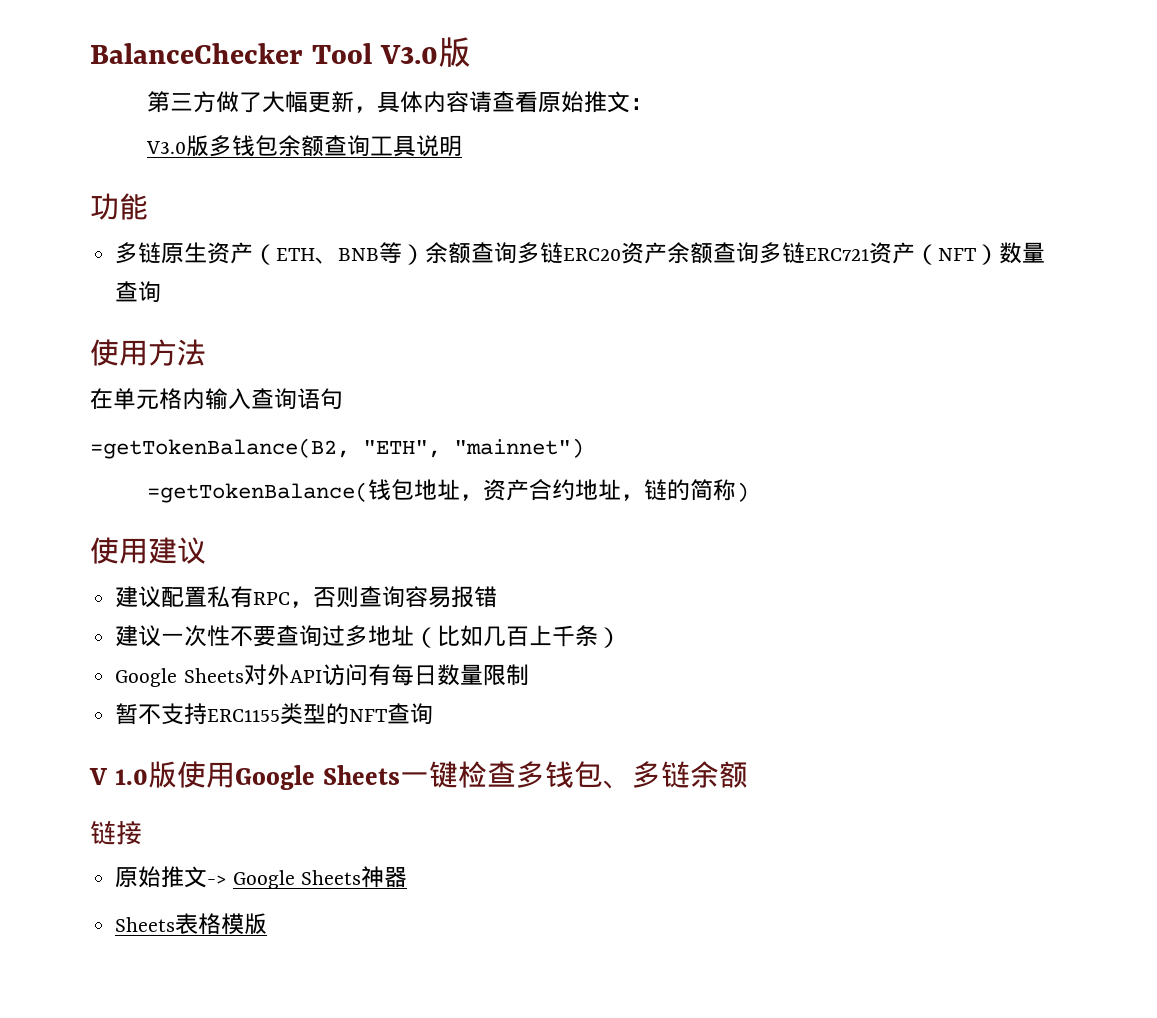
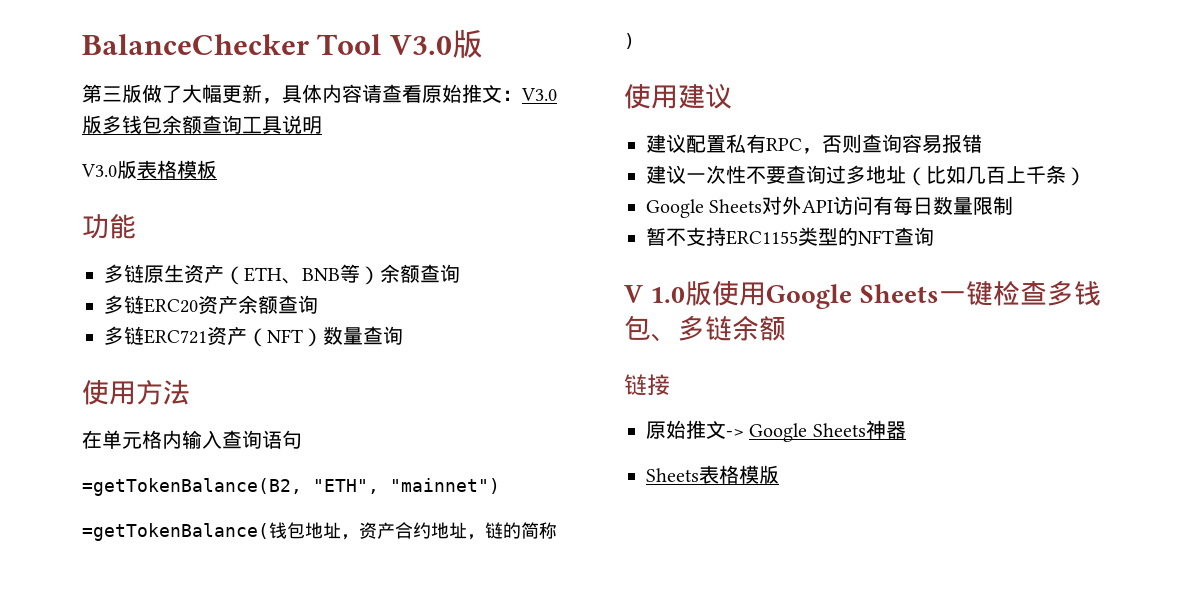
[192,91,216,113] 方 -> [122,84,142,103] 版
(653, 104) // -> (522, 95) none
(462, 146) none -> [81,160,217,179] // V3.0版表格模板
(518, 252) none -> (460, 273) //
(760, 252) none -> (318, 304) //

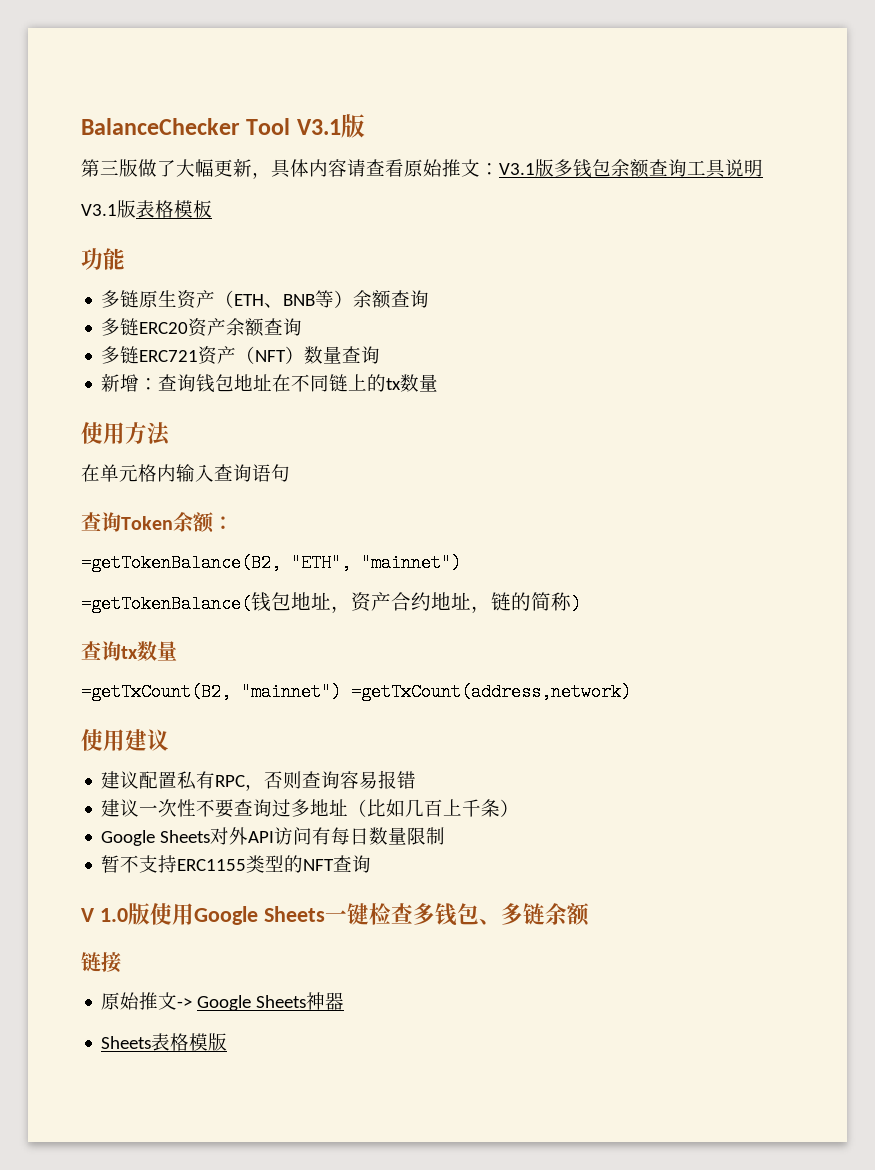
[389,35,452,55] V3.0 -> [296,119,341,135] V3.1
[521,88,557,101] V3.0 -> [499,163,535,175] V3.1
[81,164,117,177] V3.0 -> [81,204,117,216] V3.1
(403, 335) none -> [101,374,439,393] // 新增：查询钱包地址在不同链上的tx数量
(302, 439) none -> [81,512,233,533] // 查询Token余额：
(635, 41) none -> [81,641,177,661] [81,683,631,701] // 查询tx数量 // =getTxCount(B2, "mainnet") =getTxCount(address,network)

